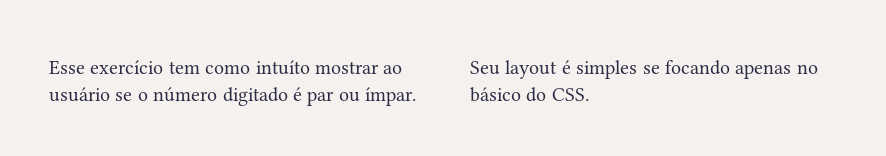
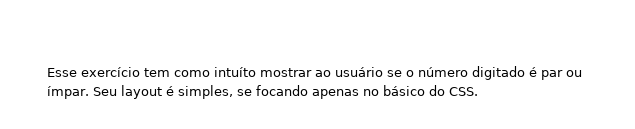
[576,60,638,79] simples -> [177,85,233,99] simples,

